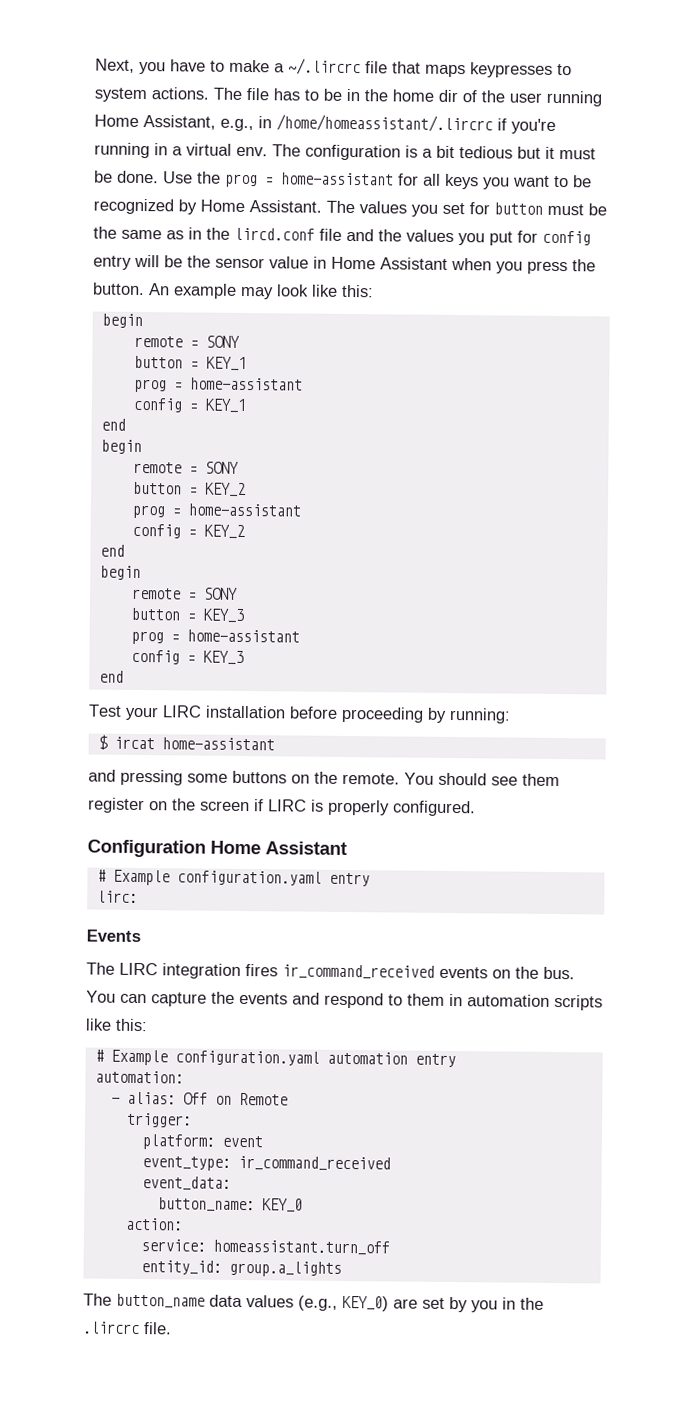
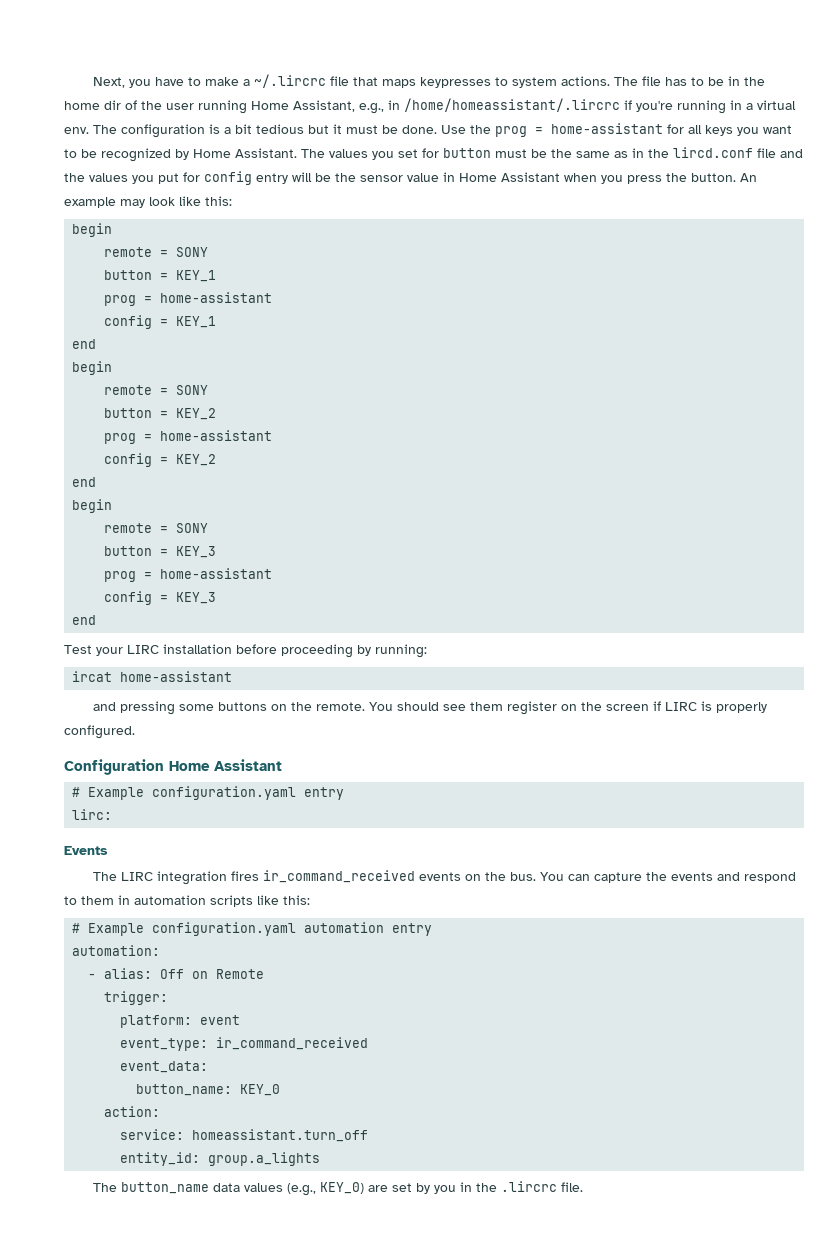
[97,734,108,750] $ -> (427, 651) none

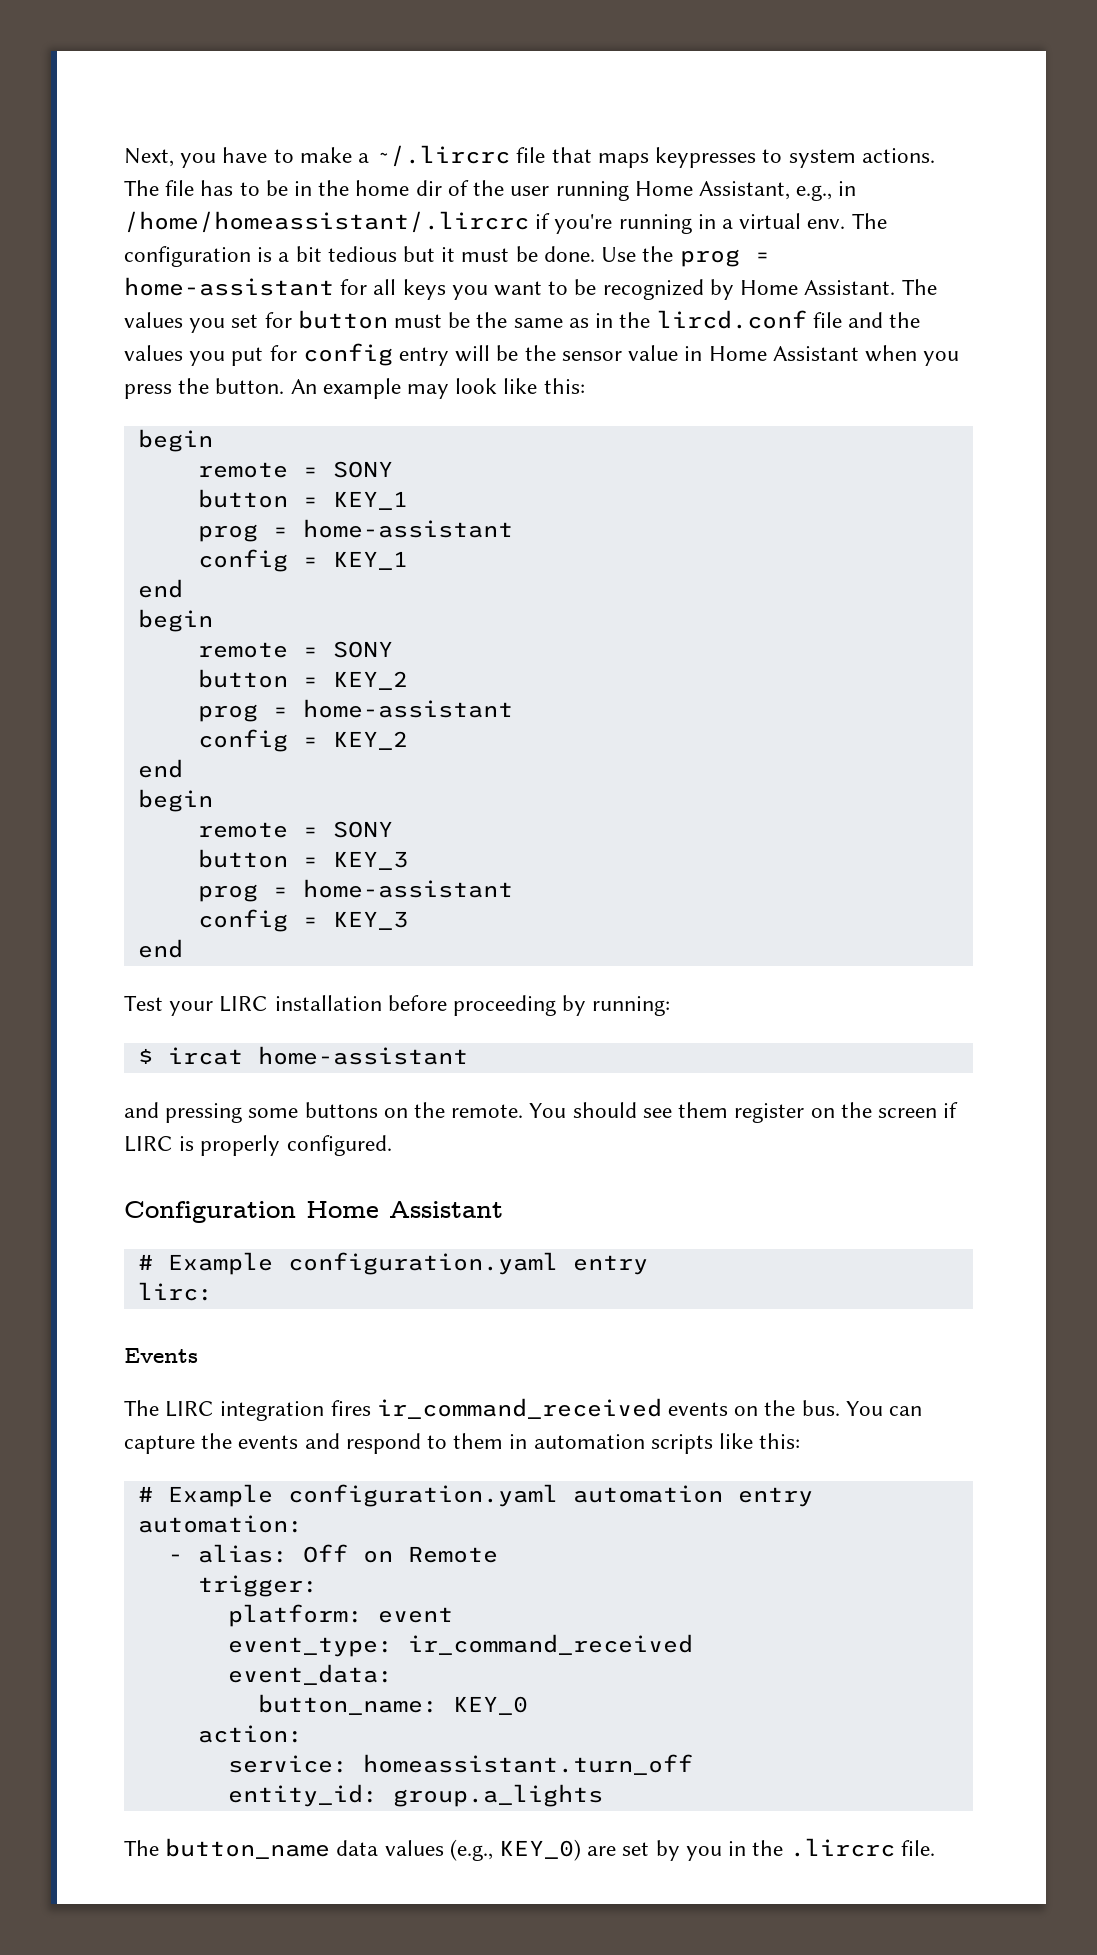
(427, 651) none -> [137,1048,153,1064] $

